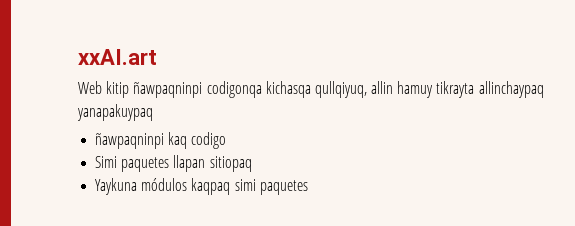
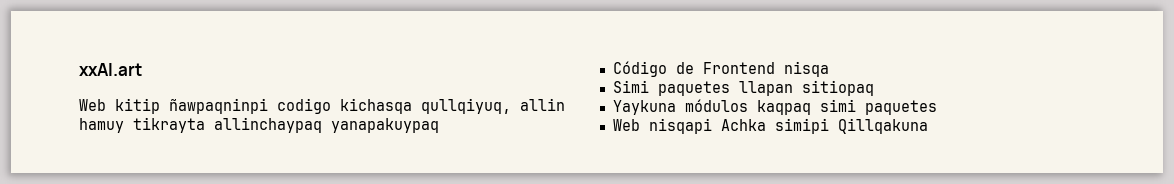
[206,81,262,98] codigonqa -> [277,98,331,114] codigo
[95,132,227,149] ñawpaqninpi kaq codigo -> [612,61,829,77] Código de Frontend nisqa
(308, 187) none -> [612,118,928,134] // Web nisqapi Achka simipi Qillqakuna

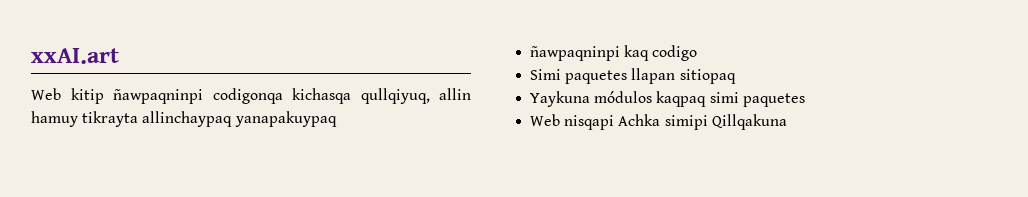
[277,98,331,114] codigo -> [212,88,283,104] codigonqa
[612,61,829,77] Código de Frontend nisqa -> [530,45,698,61] ñawpaqninpi kaq codigo

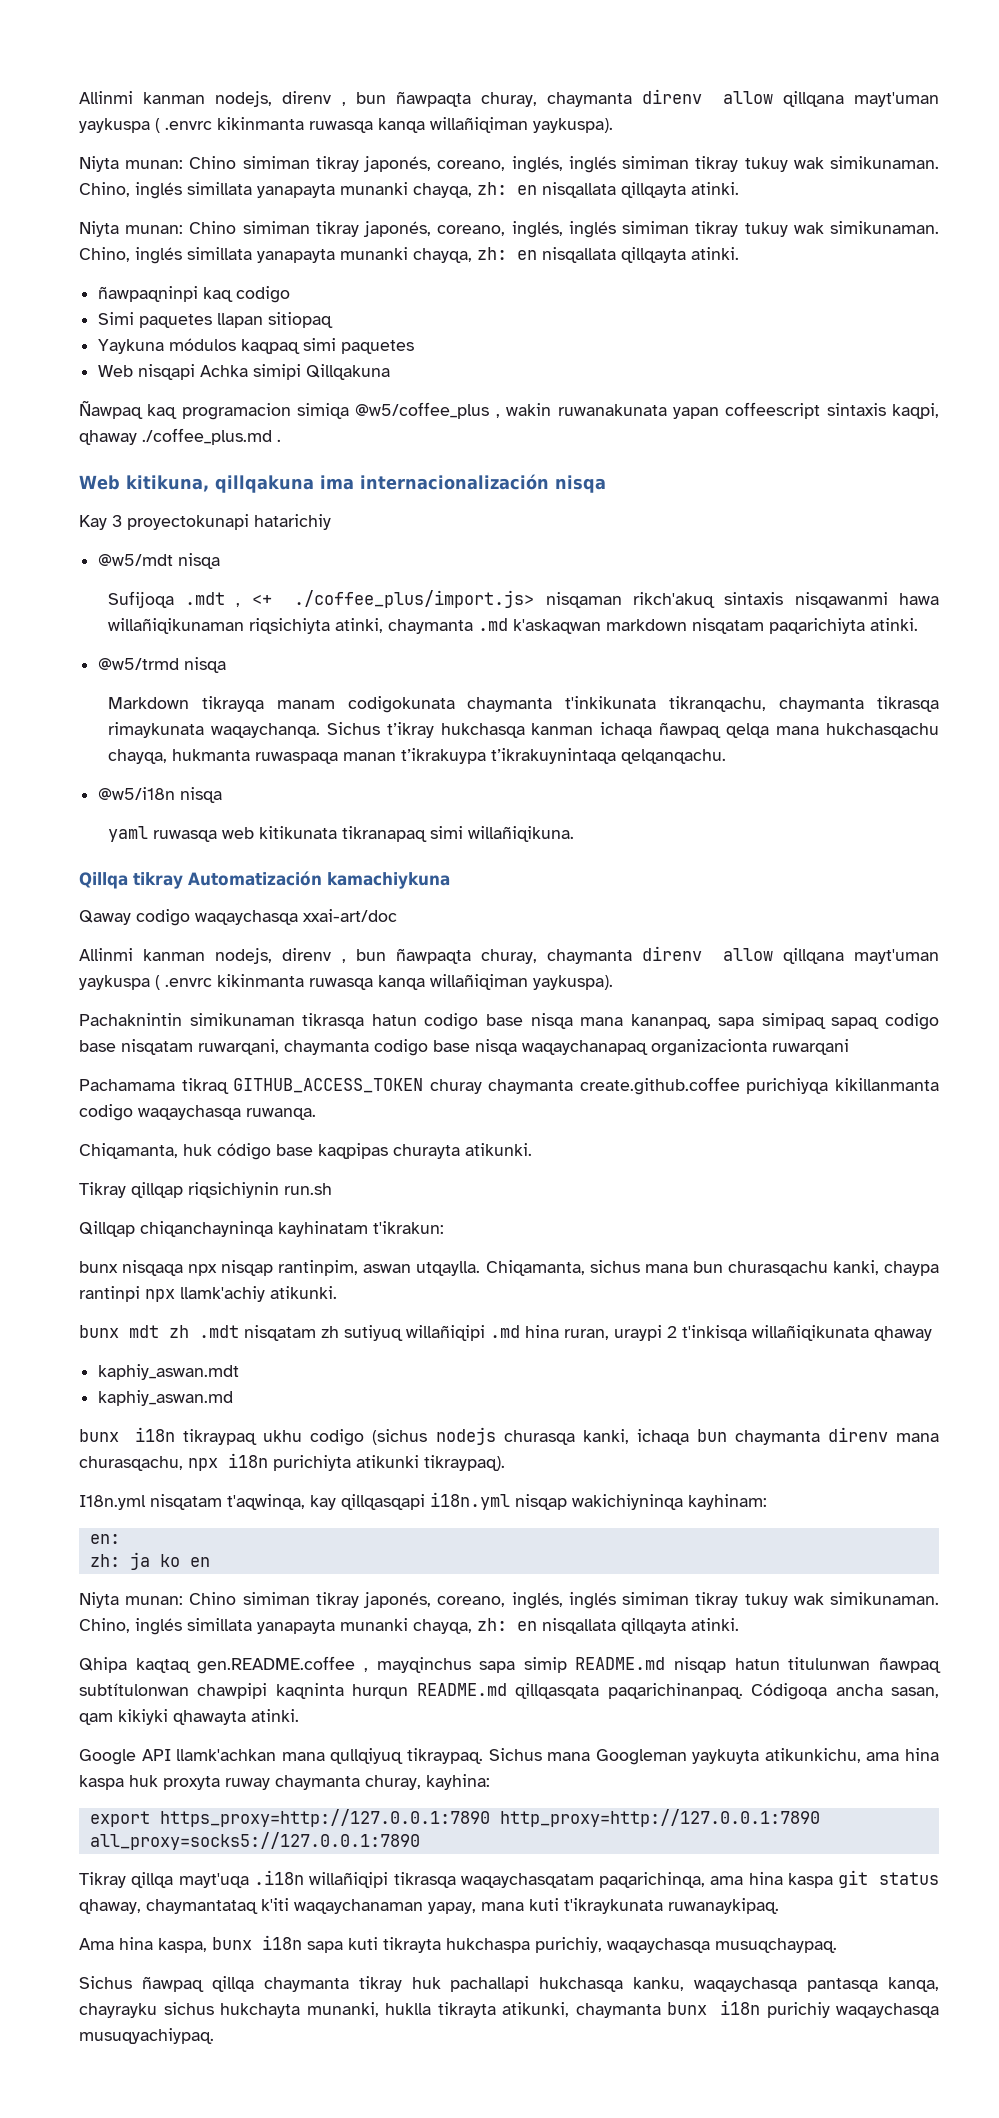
[31,48,119,64] [31,88,471,104] [31,111,337,127] xxAI.art // Web kitip ñawpaqninpi codigonqa kichasqa qullqiyuq, allin hamuy tikrayta allinchaypaq yanapakuypaq -> [79,89,939,107] [79,117,613,133] [79,156,940,173] [79,182,739,199] [79,221,940,238] [79,247,739,264] Allinmi kanman nodejs, direnv , bun ñawpaqta churay, chaymanta direnv allow qillqana mayt'uman yaykuspa ( .envrc kikinmanta ruwasqa kanqa willañiqiman yaykuspa). // Niyta munan: Chino simiman tikray japonés, coreano, inglés, inglés simiman tikray tukuy wak simikunaman. Chino, inglés simillata yanapayta munanki chayqa, zh: en nisqallata qillqayta atinki. // Niyta munan: Chino simiman tikray japonés, coreano, inglés, inglés simiman tikray tukuy wak simikunaman. Chino, inglés simillata yanapayta munanki chayqa, zh: en nisqallata qillqayta atinki.
(787, 122) none -> [79,400,940,420] [79,428,281,445] [79,474,606,493] [79,514,331,530] [98,553,221,569] [107,590,939,608] [107,618,918,634] [98,657,227,673] [107,696,939,713] [107,722,939,738] [107,748,726,764] [98,787,223,803] [107,826,574,842] [79,871,450,889] [79,909,397,926] [79,946,939,964] [79,974,613,990] [79,1013,940,1030] [79,1039,849,1056] [79,1077,939,1095] [79,1104,316,1121] [79,1143,532,1160] [79,1182,332,1198] [79,1221,444,1237] [79,1260,940,1276] [79,1286,337,1302] [79,1325,932,1341] [98,1364,240,1380] [98,1390,234,1406] [79,1427,939,1446] [79,1453,505,1471] [79,1492,767,1510] [89,1534,120,1544] [89,1552,210,1570] [79,1592,940,1609] [79,1618,739,1635] [79,1656,941,1674] [79,1683,940,1700] [79,1709,299,1725] [79,1748,940,1765] [79,1774,490,1790] [89,1809,820,1827] [89,1832,420,1850] [79,1870,939,1888] [79,1898,779,1914] [79,1935,837,1953] [79,1976,939,1992] [79,2000,939,2018] [79,2028,214,2044] // Ñawpaq kaq programacion simiqa @w5/coffee_plus , wakin ruwanakunata yapan coffeescript sintaxis kaqpi, qhaway ./coffee_plus.md . // Web kitikuna, qillqakuna ima internacionalización nisqa // Kay 3 proyectokunapi hatarichiy // @w5/mdt nisqa // Sufijoqa .mdt , <+ ./coffee_plus/import.js> nisqaman rikch'akuq sintaxis nisqawanmi hawa willañiqikunaman riqsichiyta atinki, chaymanta .md k'askaqwan markdown nisqatam paqarichiyta atinki. // @w5/trmd nisqa // Markdown tikrayqa manam codigokunata chaymanta t'inkikunata tikranqachu, chaymanta tikrasqa rimaykunata waqaychanqa. Sichus t’ikray hukchasqa kanman ichaqa ñawpaq qelqa mana hukchasqachu chayqa, hukmanta ruwaspaqa manan t’ikrakuypa t’ikrakuynintaqa qelqanqachu. // @w5/i18n nisqa // yaml ruwasqa web kitikunata tikranapaq simi willañiqikuna. // Qillqa tikray Automatización kamachiykuna // Qaway codigo waqaychasqa xxai-art/doc // Allinmi kanman nodejs, direnv , bun ñawpaqta churay, chaymanta direnv allow qillqana mayt'uman yaykuspa ( .envrc kikinmanta ruwasqa kanqa willañiqiman yaykuspa). // Pachaknintin simikunaman tikrasqa hatun codigo base nisqa mana kananpaq, sapa simipaq sapaq codigo base nisqatam ruwarqani, chaymanta codigo base nisqa waqaychanapaq organizacionta ruwarqani // Pachamama tikraq GITHUB_ACCESS_TOKEN churay chaymanta create.github.coffee purichiyqa kikillanmanta codigo waqaychasqa ruwanqa. // Chiqamanta, huk código base kaqpipas churayta atikunki. // Tikray qillqap riqsichiynin run.sh // Qillqap chiqanchayninqa kayhinatam t'ikrakun: // bunx nisqaqa npx nisqap rantinpim, aswan utqaylla. Chiqamanta, sichus mana bun churasqachu kanki, chaypa rantinpi npx llamk'achiy atikunki. // bunx mdt zh .mdt nisqatam zh sutiyuq willañiqipi .md hina ruran, uraypi 2 t'inkisqa willañiqikunata qhaway // kaphiy_aswan.mdt // kaphiy_aswan.md // bunx i18n tikraypaq ukhu codigo (sichus nodejs churasqa kanki, ichaqa bun chaymanta direnv mana churasqachu, npx i18n purichiyta atikunki tikraypaq). // I18n.yml nisqatam t'aqwinqa, kay qillqasqapi i18n.yml nisqap wakichiyninqa kayhinam: // en: // zh: ja ko en // Niyta munan: Chino simiman tikray japonés, coreano, inglés, inglés simiman tikray tukuy wak simikunaman. Chino, inglés simillata yanapayta munanki chayqa, zh: en nisqallata qillqayta atinki. // Qhipa kaqtaq gen.README.coffee , mayqinchus sapa simip README.md nisqap hatun titulunwan ñawpaq subtítulonwan chawpipi kaqninta hurqun README.md qillqasqata paqarichinanpaq. Códigoqa ancha sasan, qam kikiyki qhawayta atinki. // Google API llamk'achkan mana qullqiyuq tikraypaq. Sichus mana Googleman yaykuyta atikunkichu, ama hina kaspa huk proxyta ruway chaymanta churay, kayhina: // export https_proxy=http://127.0.0.1:7890 http_proxy=http://127.0.0.1:7890 all_proxy=socks5://127.0.0.1:7890 // Tikray qillqa mayt'uqa .i18n willañiqipi tikrasqa waqaychasqatam paqarichinqa, ama hina kaspa git status qhaway, chaymantataq k'iti waqaychanaman yapay, mana kuti t'ikraykunata ruwanaykipaq. // Ama hina kaspa, bunx i18n sapa kuti tikrayta hukchaspa purichiy, waqaychasqa musuqchaypaq. // Sichus ñawpaq qillqa chaymanta tikray huk pachallapi hukchasqa kanku, waqaychasqa pantasqa kanqa, chayrayku sichus hukchayta munanki, huklla tikrayta atikunki, chaymanta bunx i18n purichiy waqaychasqa musuqyachiypaq.

